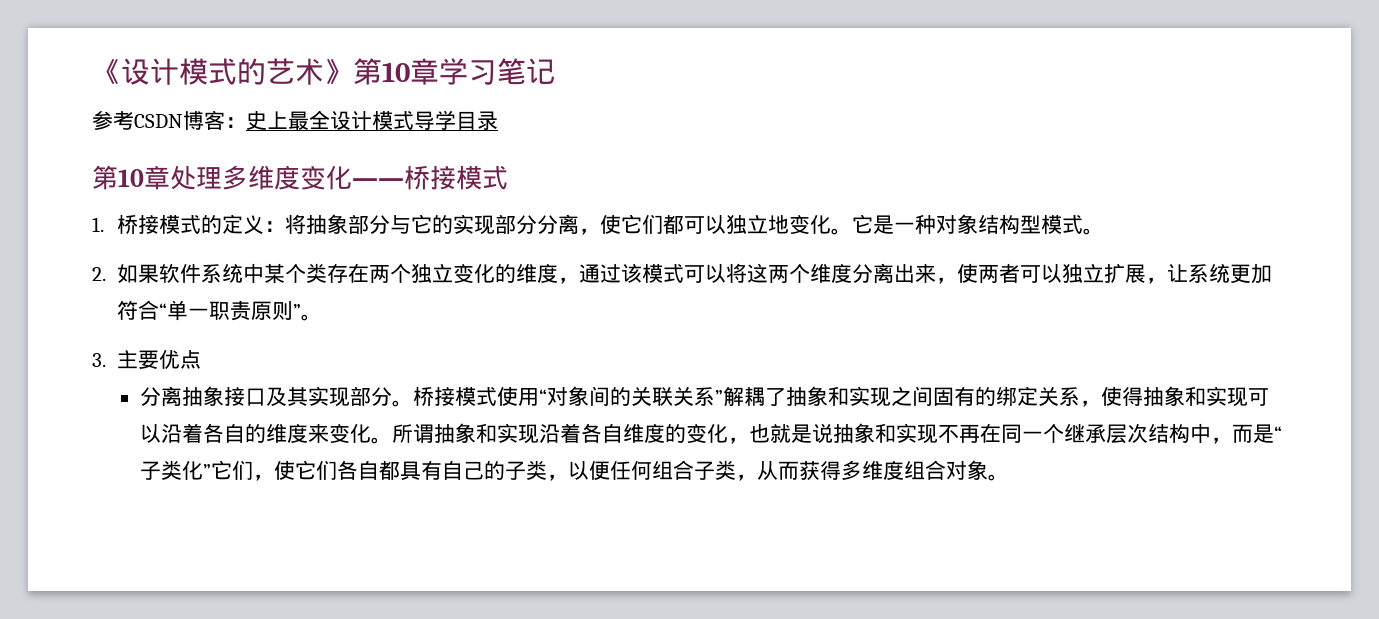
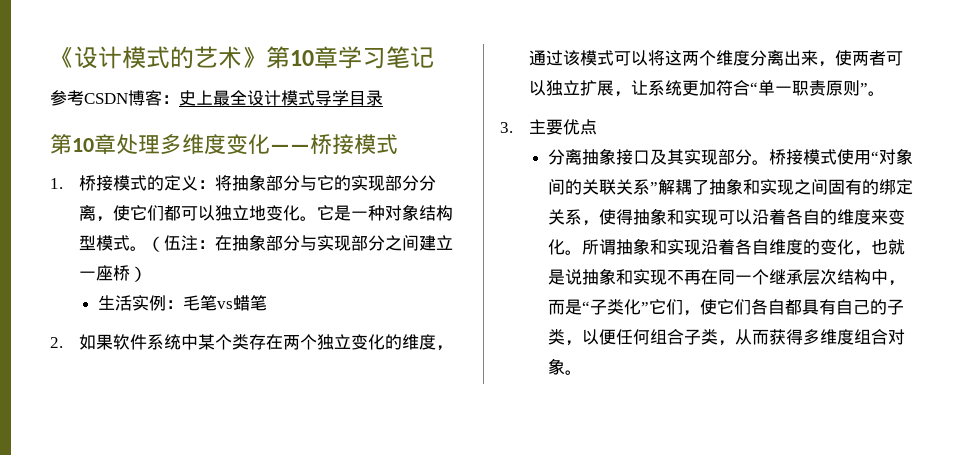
(1105, 231) none -> [147,234,454,252] [79,265,148,282] [97,295,267,311] （伍注：在抽象部分与实现部分之间建立一座桥） // 生活实例：毛笔vs蜡笔

